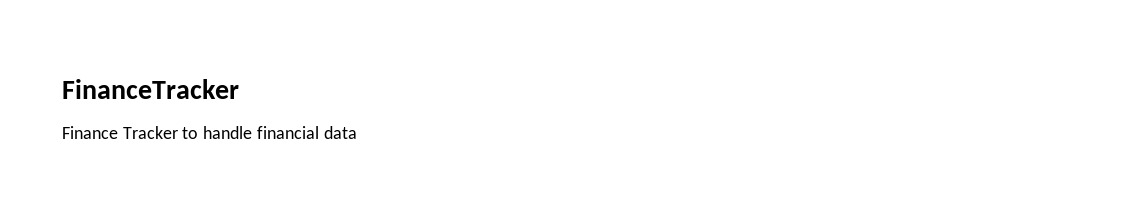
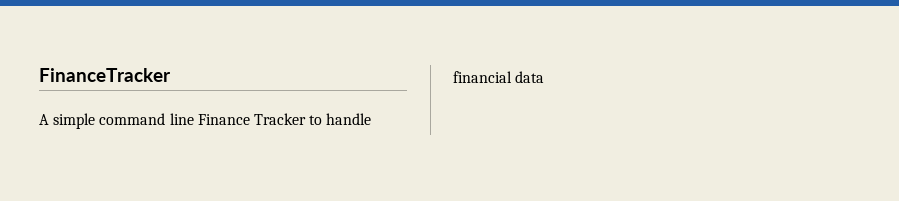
(239, 89) none -> [39,113,194,129] A simple command line

